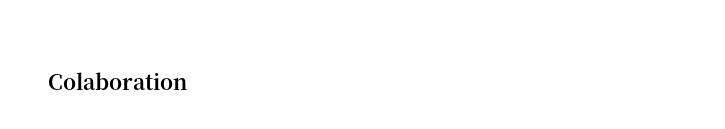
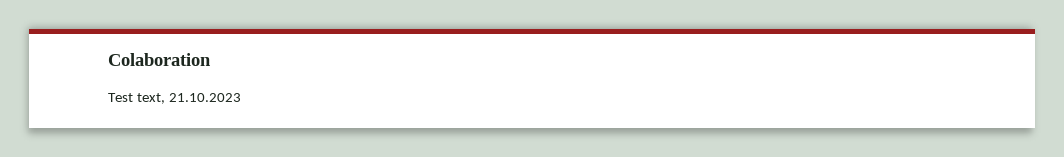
(187, 81) none -> [108,93,241,104] // Test text, 21.10.2023

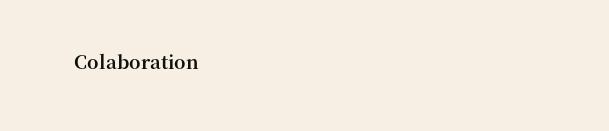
[108,93,241,104] // Test text, 21.10.2023 -> (199, 61) none

